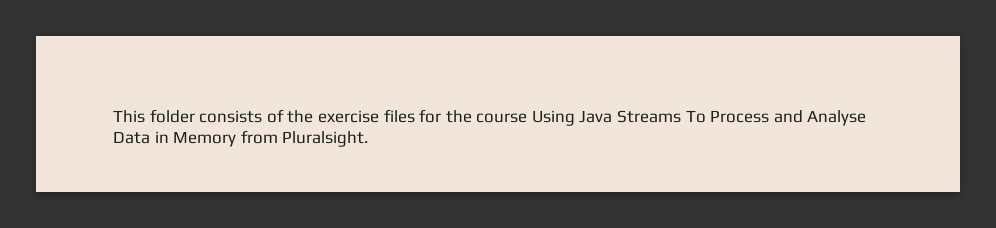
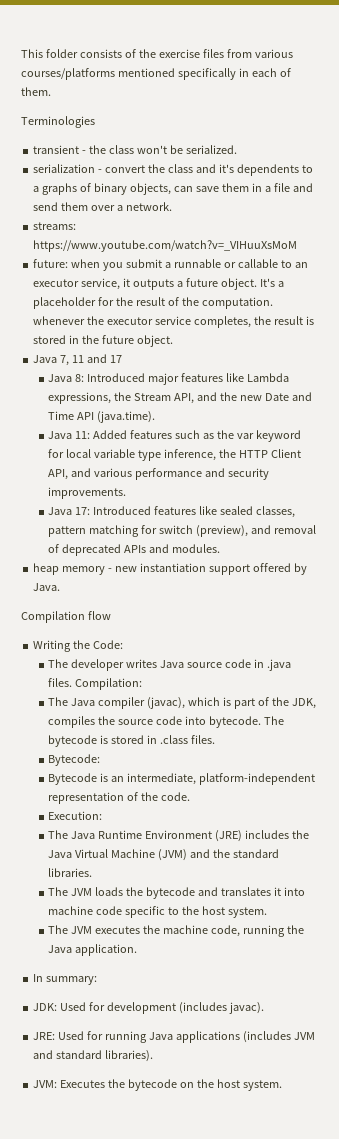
[419,109,867,126] [113,130,369,147] for the course Using Java Streams To Process and Analyse Data in Memory from Pluralsight. -> [226,49,293,58] [21,68,291,80] [21,87,51,96] [21,116,95,128] [33,145,237,154] [33,164,313,176] [33,183,313,195] [33,202,172,211] [33,222,77,230] [33,240,298,252] [33,259,308,271] [33,278,284,290] [33,297,273,309] [33,316,314,328] [33,335,173,347] [33,354,122,366] [48,373,290,385] [48,392,313,404] [48,411,156,423] [48,430,302,442] [48,449,302,461] [48,468,270,480] [48,487,127,499] [48,506,296,518] [48,525,317,537] [48,544,221,556] [33,563,307,575] [33,583,61,591] [21,611,111,623] [33,640,124,652] [48,659,292,671] [48,678,143,690] [48,697,317,709] [48,716,285,728] [48,735,216,747] [48,754,101,766] [48,773,316,785] [48,792,191,804] [48,811,103,820] [48,830,310,842] [48,849,280,861] [48,868,93,877] [48,887,306,899] [48,906,268,918] [48,925,305,937] [48,944,138,956] [33,974,98,985] [33,1002,264,1014] [33,1031,315,1043] [33,1050,154,1062] [33,1079,282,1091] from various courses/platforms mentioned specifically in each of them. // Terminologies // transient - the class won't be serialized. // serialization - convert the class and it's dependents to a graphs of binary objects, can save them in a file and send them over a network. // streams: https://www.youtube.com/watch?v=_VIHuuXsMoM // future: when you submit a runnable or callable to an executor service, it outputs a future object. It's a placeholder for the result of the computation. whenever the executor service completes, the result is stored in the future object. // Java 7, 11 and 17 // Java 8: Introduced major features like Lambda expressions, the Stream API, and the new Date and Time API (java.time). // Java 11: Added features such as the var keyword for local variable type inference, the HTTP Client API, and various performance and security improvements. // Java 17: Introduced features like sealed classes, pattern matching for switch (preview), and removal of deprecated APIs and modules. // heap memory - new instantiation support offered by Java. // Compilation flow // Writing the Code: // The developer writes Java source code in .java files. Compilation: // The Java compiler (javac), which is part of the JDK, compiles the source code into bytecode. The bytecode is stored in .class files. // Bytecode: // Bytecode is an intermediate, platform-independent representation of the code. // Execution: // The Java Runtime Environment (JRE) includes the Java Virtual Machine (JVM) and the standard libraries. // The JVM loads the bytecode and translates it into machine code specific to the host system. // The JVM executes the machine code, running the Java application. // In summary: // JDK: Used for development (includes javac). // JRE: Used for running Java applications (includes JVM and standard libraries). // JVM: Executes the bytecode on the host system.

